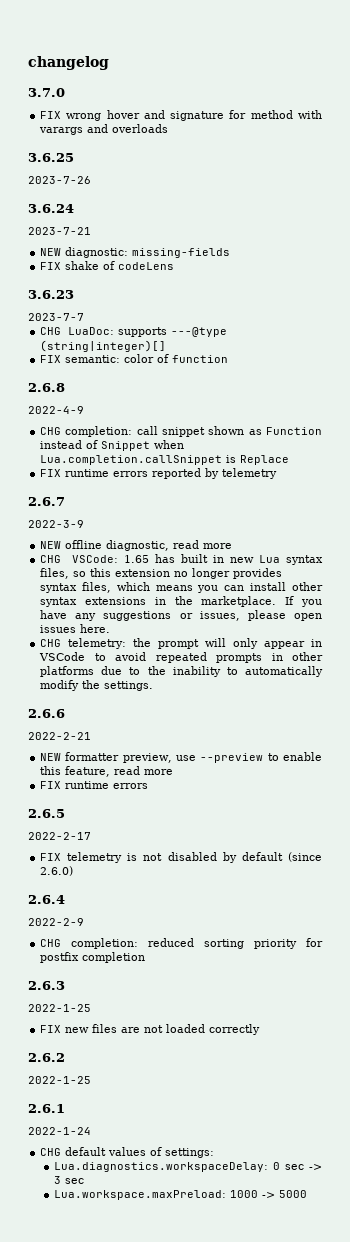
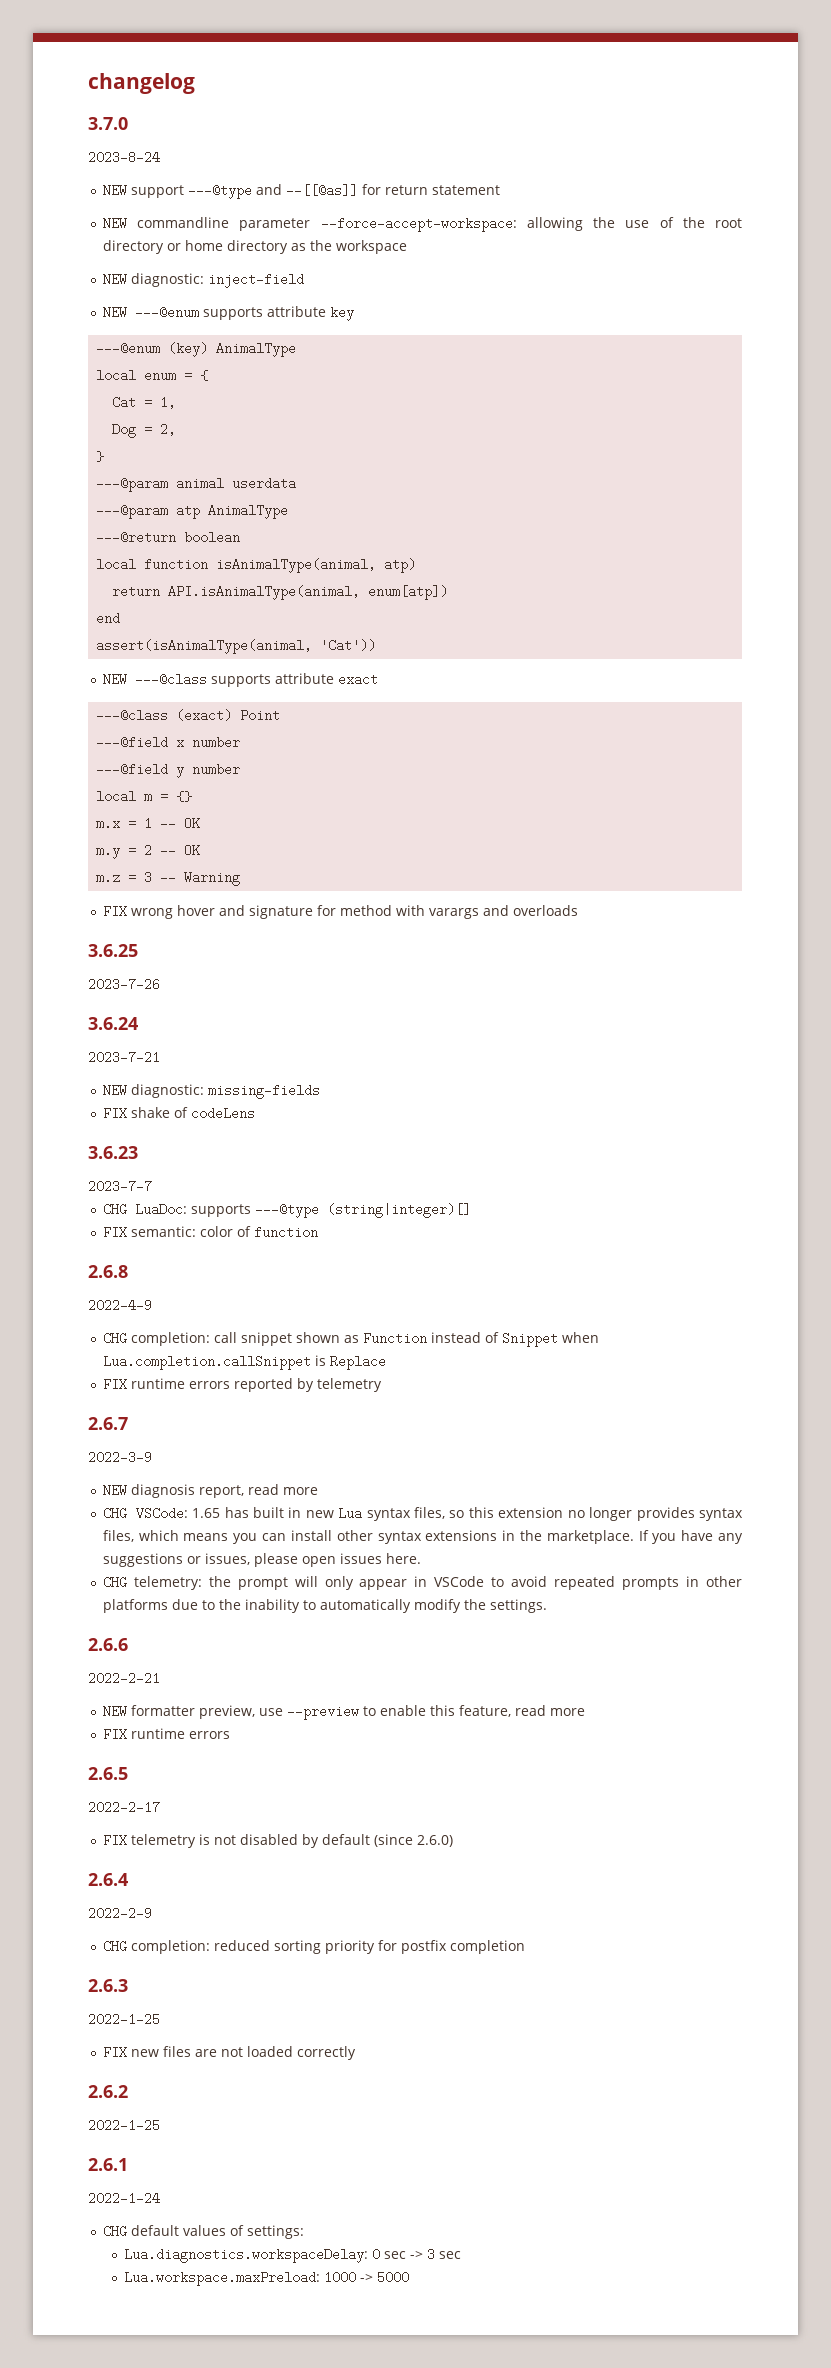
(65, 92) none -> [88,151,160,164] [102,184,500,199] [102,217,743,232] [102,240,407,254] [102,273,304,288] [102,306,354,321] [96,342,297,357] [96,369,209,382] [112,396,177,409] [112,423,177,438] [96,451,105,462] [96,477,297,492] [96,504,289,519] [96,531,241,544] [96,558,417,573] [112,585,449,600] [96,612,121,625] [96,639,377,654] [102,673,378,687] [96,709,281,722] [96,736,241,749] [96,763,241,778] [96,790,193,803] [96,817,201,830] [96,844,201,859] [96,871,241,886] // 2023-8-24 // NEW support ---@type and --[[@as]] for return statement // NEW commandline parameter --force-accept-workspace: allowing the use of the root directory or home directory as the workspace // NEW diagnostic: inject-field // NEW ---@enum supports attribute key // ---@enum (key) AnimalType // local enum = { // Cat = 1, // Dog = 2, // } // ---@param animal userdata // ---@param atp AnimalType // ---@return boolean // local function isAnimalType(animal, atp) // return API.isAnimalType(animal, enum[atp]) // end // assert(isAnimalType(animal, 'Cat')) // NEW ---@class supports attribute exact // ---@class (exact) Point // ---@field x number // ---@field y number // local m = {} // m.x = 1 -- OK // m.y = 2 -- OK // m.z = 3 -- Warning
[65,540,170,551] offline diagnostic, -> [130,1484,244,1498] diagnosis report,

